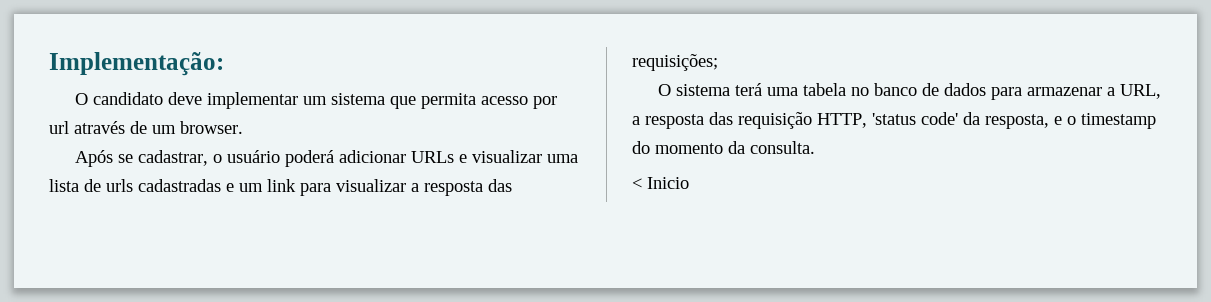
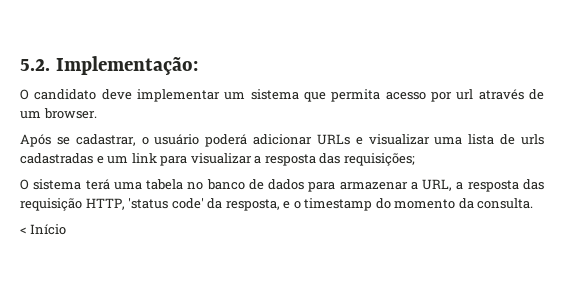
(49, 64) none -> [20,59,50,71] 5.2.
[647,177,689,189] Inicio -> [29,224,66,235] Início

